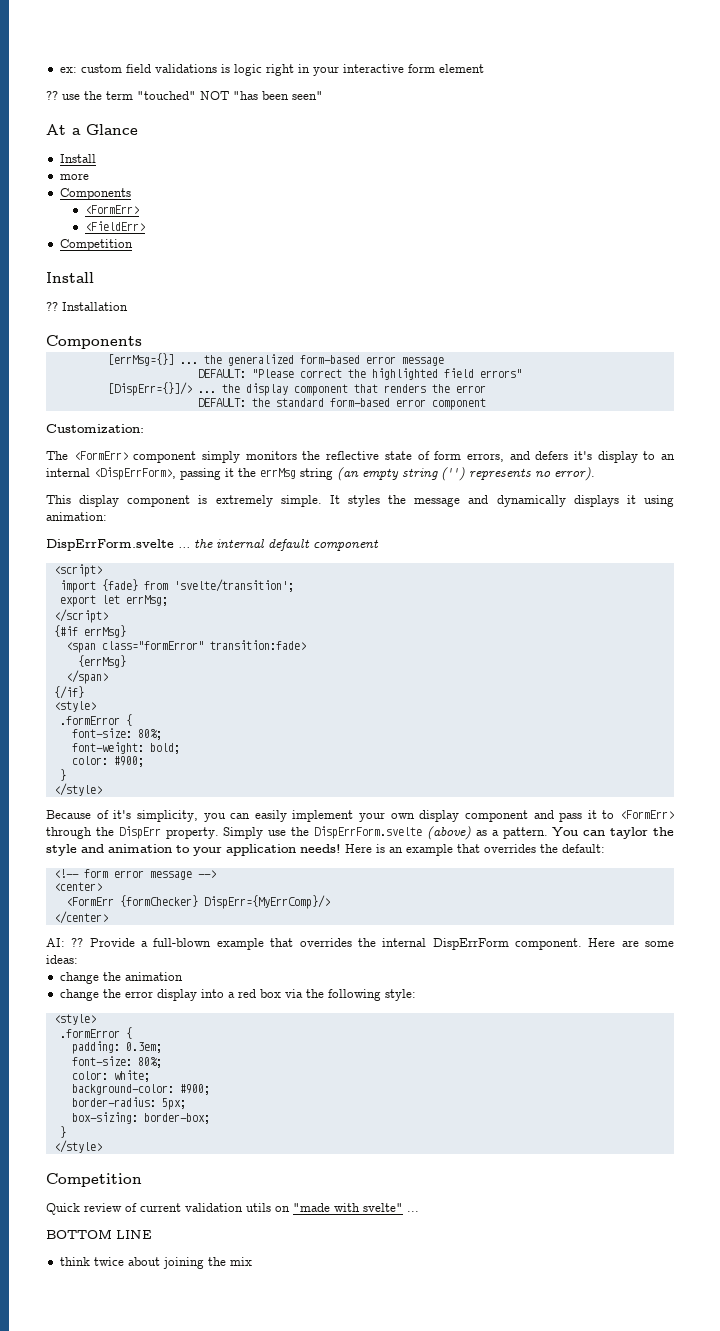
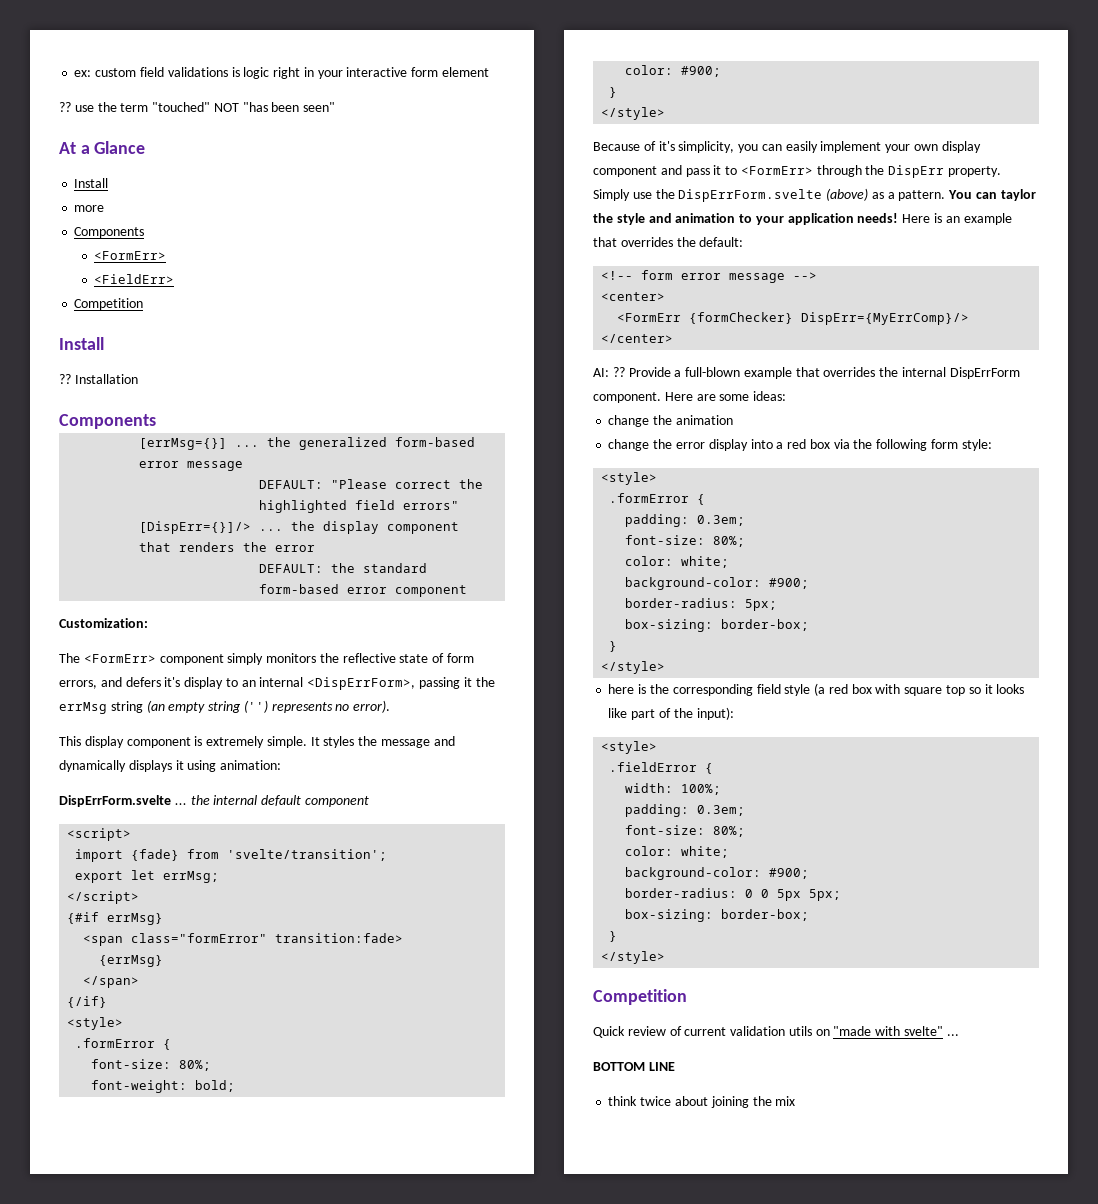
(381, 995) none -> [930,439,958,449] form
(102, 1146) none -> [608,683,1025,696] [608,707,734,720] [601,741,658,754] [609,762,714,774] [625,783,722,795] [625,804,746,817] [625,825,746,837] [625,846,730,858] [625,867,810,880] [625,888,842,901] [625,909,810,922] [609,931,618,942] [601,951,666,964] // here is the corresponding field style (a red box with square top so it looks like part of the input): // <style> // .fieldError { // width: 100%; // padding: 0.3em; // font-size: 80%; // color: white; // background-color: #900; // border-radius: 0 0 5px 5px; // box-sizing: border-box; // } // </style>

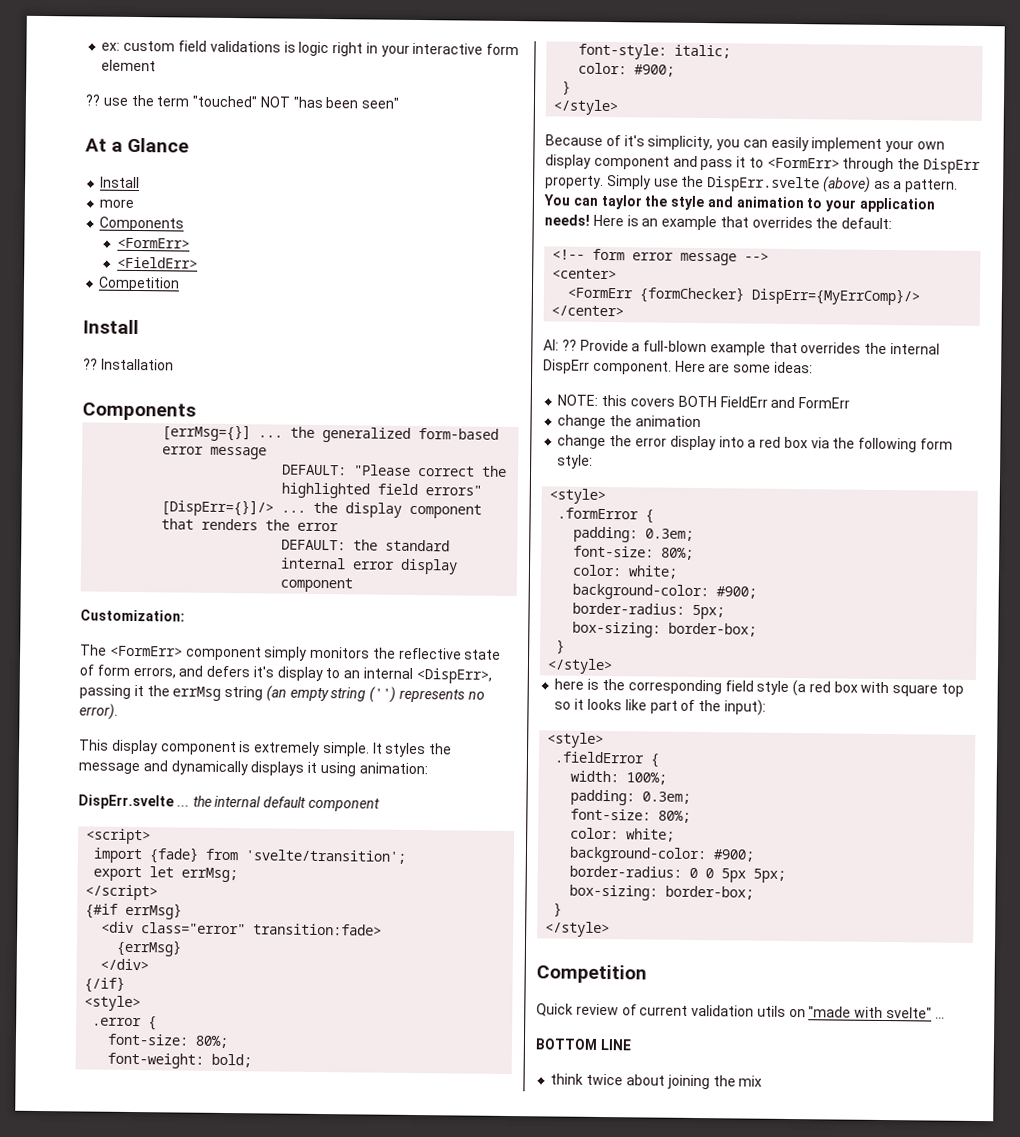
[259,584,388,594] form-based error -> [280,557,459,575] internal error display
[307,677,416,690] <DispErrForm>, -> [415,668,492,684] <DispErr>,
[59,795,171,807] DispErrForm.svelte -> [78,794,174,810] DispErr.svelte
[83,933,268,946] <span class="formError" -> [101,921,247,935] <div class="error"
[83,976,140,988] </span> -> [100,958,150,971] </div>
[75,1038,156,1048] .formError -> [92,1017,143,1027] .error
(236, 1086) none -> [578,43,732,60] // font-style: italic;
[678,189,823,202] DispErrForm.svelte -> [707,176,821,193] DispErr.svelte
[949,367,1020,379] DispErrForm -> [543,359,590,374] DispErr
(787, 396) none -> [557,394,851,409] // NOTE: this covers BOTH FieldErr and FormErr

